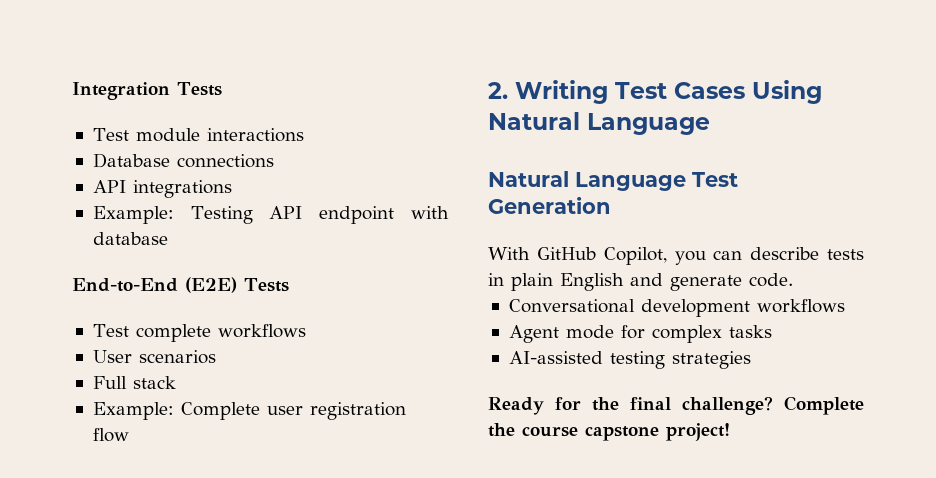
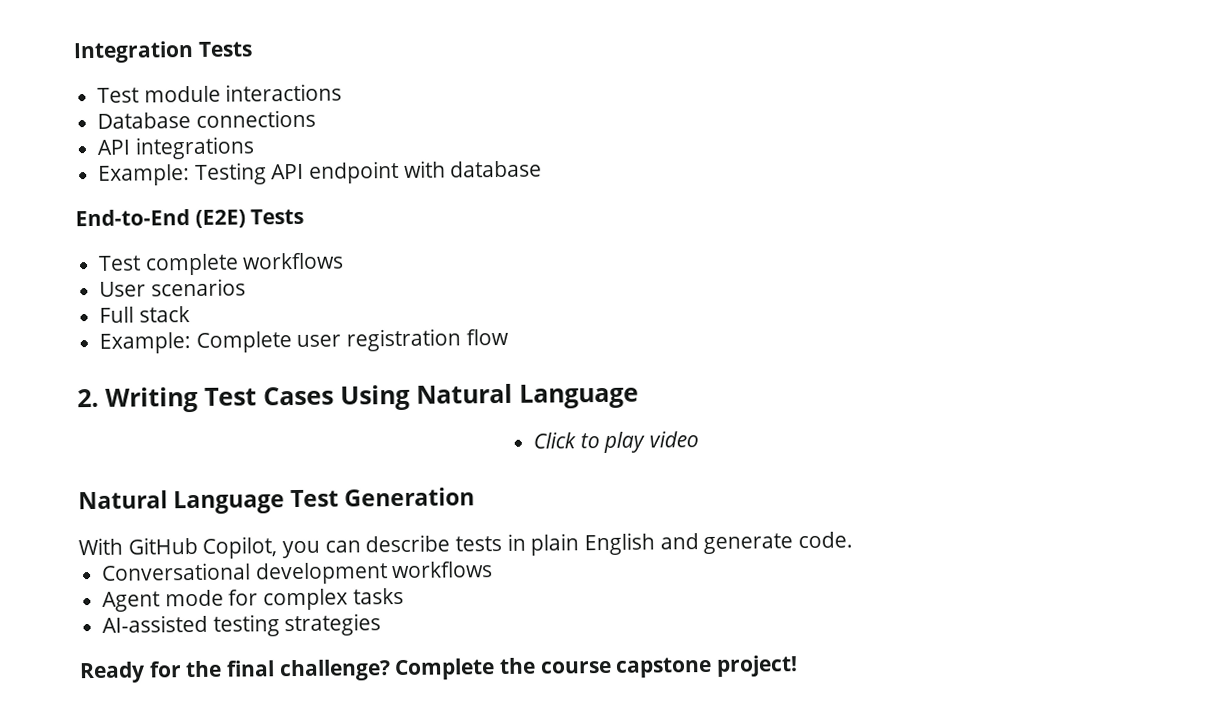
(710, 124) none -> [533,431,700,454] // Click to play video

